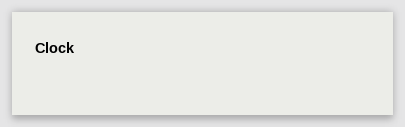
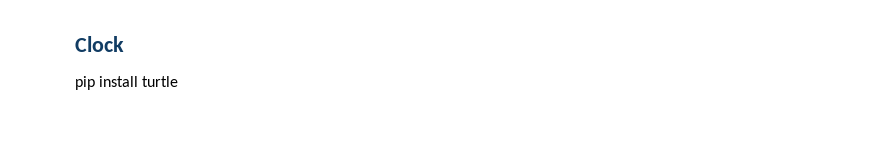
(75, 47) none -> [75,76,179,90] // pip install turtle

